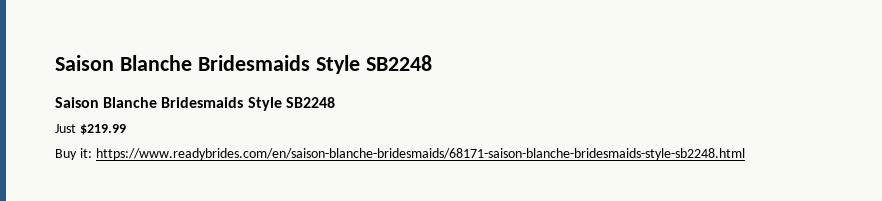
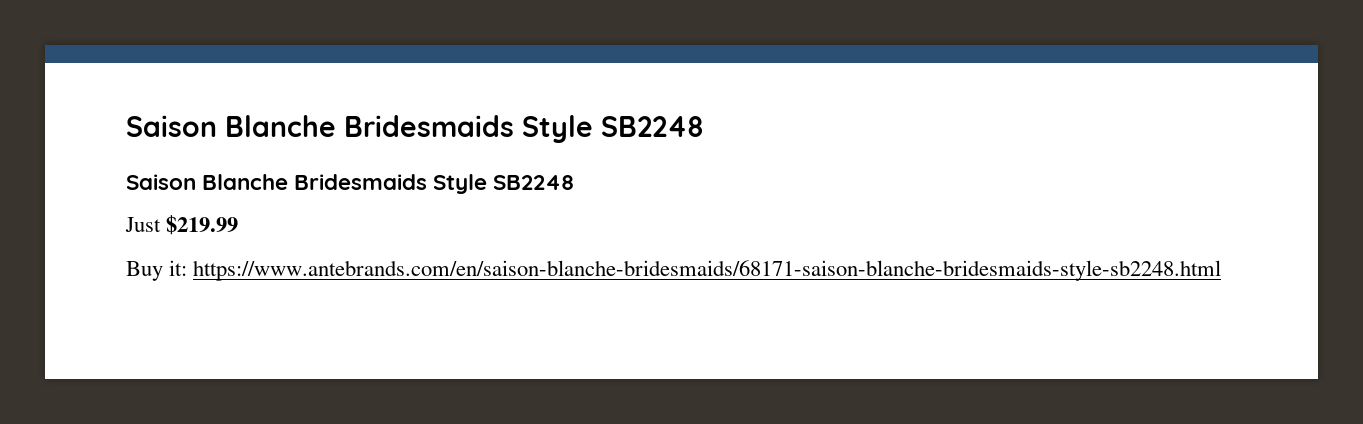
[95,148,745,160] https://www.readybrides.com/en/saison-blanche-bridesmaids/68171-saison-blanche-bridesmaids-style-sb2248.html -> [193,260,1222,281] https://www.antebrands.com/en/saison-blanche-bridesmaids/68171-saison-blanche-bridesmaids-style-sb2248.html

